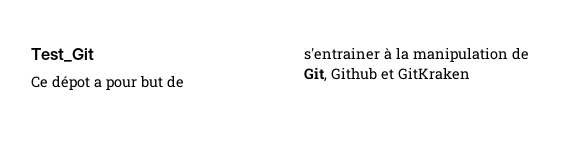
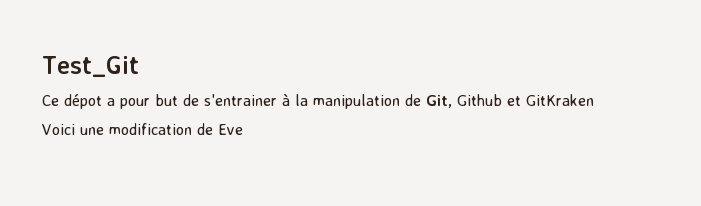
(470, 73) none -> [42,123,243,135] // Voici une modification de Eve

